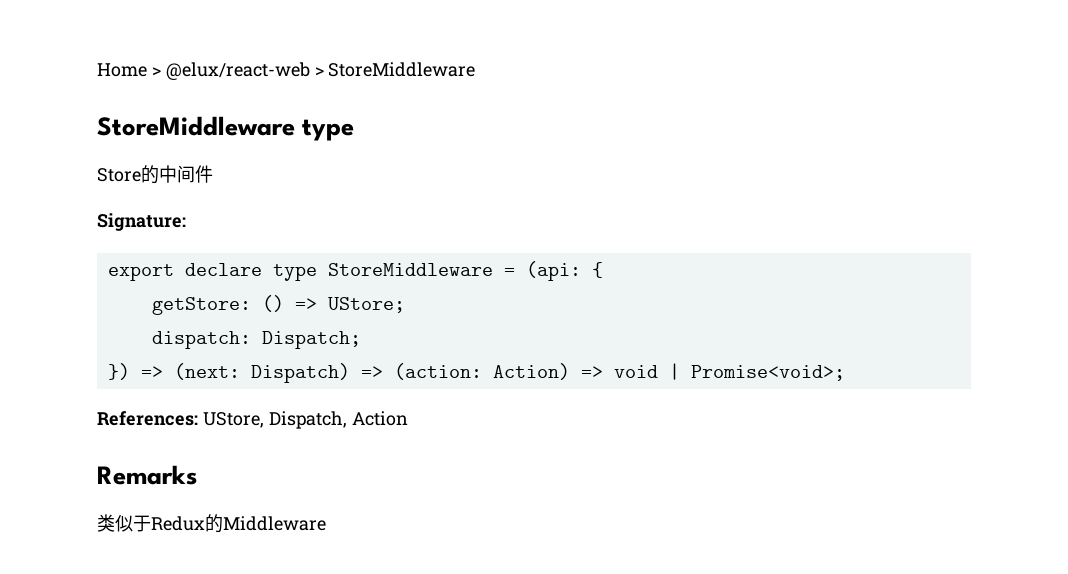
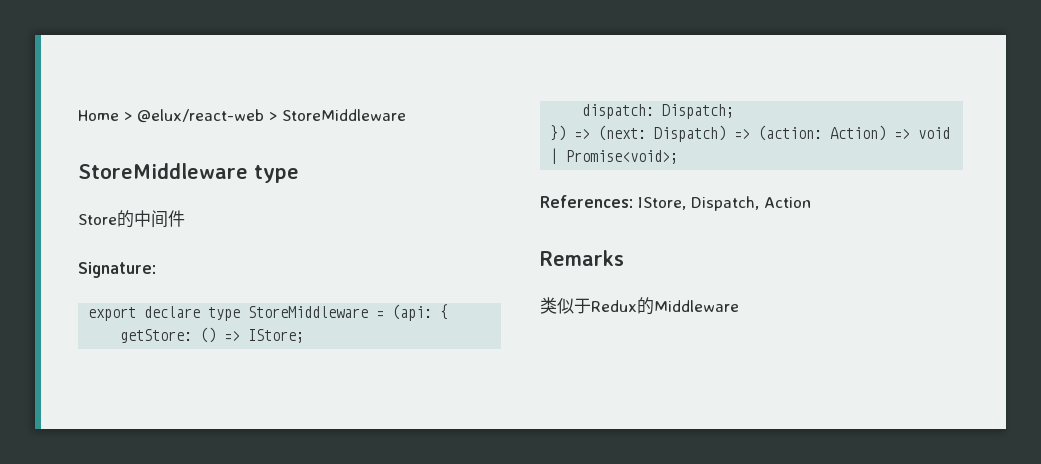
[327,297,405,313] UStore; -> [248,329,305,343] IStore;
[202,412,264,428] UStore, -> [638,197,686,210] IStore,

